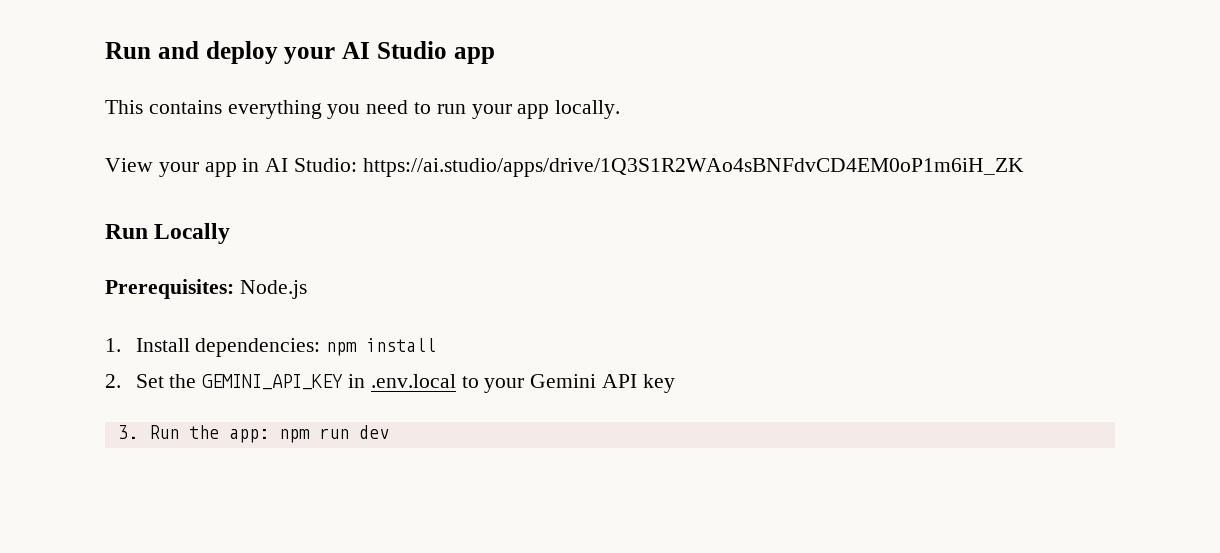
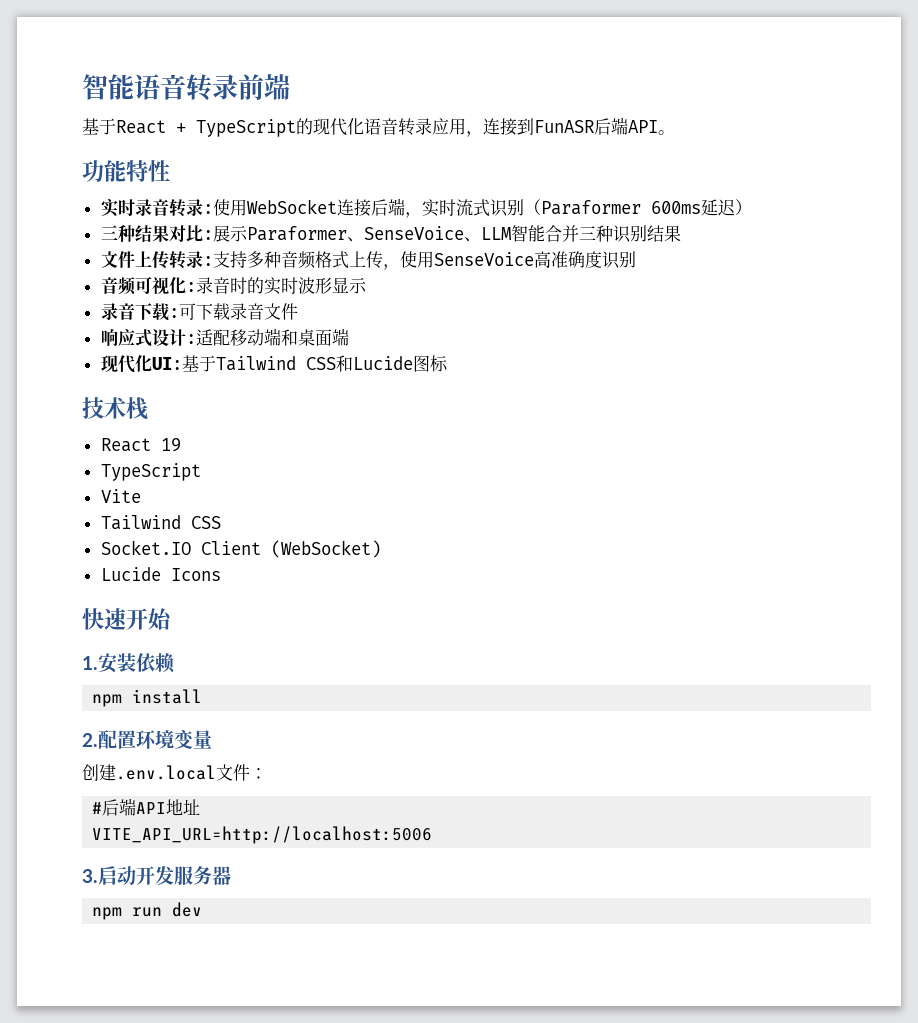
[105,41,495,64] [105,100,621,119] [105,158,1024,177] [105,223,231,244] [105,279,307,299] [105,338,437,357] [105,374,675,393] [117,425,269,443] Run and deploy your AI Studio app // This contains everything you need to run your app locally. // View your app in AI Studio: https://ai.studio/apps/drive/1Q3S1R2WAo4sBNFdvCD4EM0oP1m6iH_ZK // Run Locally // Prerequisites: Node.js // 1. Install dependencies: npm install // 2. Set the GEMINI_API_KEY in .env.local to your Gemini API key // 3. Run the app: -> [82,74,290,101] [82,117,675,137] [82,160,170,182] [100,198,752,218] [100,224,681,243] [100,251,636,270] [100,276,367,295] [100,303,298,321] [100,328,349,347] [100,355,448,373] [82,397,148,420] [100,438,181,452] [100,463,201,481] [100,489,141,503] [100,515,221,530] [100,540,381,558] [100,567,221,581] [82,608,172,630] [82,653,175,673] [92,689,203,707] [82,729,212,749] [82,764,267,781] [92,798,201,816] [92,826,433,844] [82,866,231,885] 智能语音转录前端 // 基于React + TypeScript的现代化语音转录应用，连接到FunASR后端API。 // 功能特性 // 实时录音转录:使用WebSocket连接后端，实时流式识别（Paraformer 600ms延迟） // 三种结果对比:展示Paraformer、SenseVoice、LLM智能合并三种识别结果 // 文件上传转录:支持多种音频格式上传，使用SenseVoice高准确度识别 // 音频可视化:录音时的实时波形显示 // 录音下载:可下载录音文件 // 响应式设计:适配移动端和桌面端 // 现代化UI:基于Tailwind CSS和Lucide图标 // 技术栈 // React 19 // TypeScript // Vite // Tailwind CSS // Socket.IO Client (WebSocket) // Lucide Icons // 快速开始 // 1.安装依赖 // npm install // 2.配置环境变量 // 创建.env.local文件： // #后端API地址 // VITE_API_URL=http://localhost:5006 // 3.启动开发服务器 //

